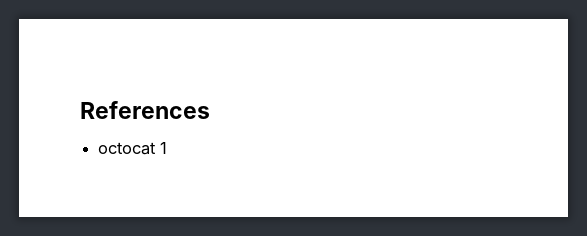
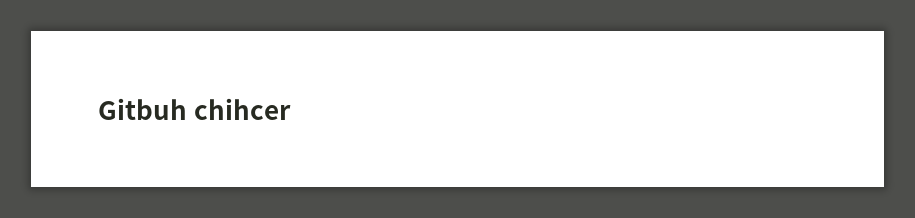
[80,101,210,119] [98,142,168,155] References // octocat 1 -> [98,98,292,120] Gitbuh chihcer

